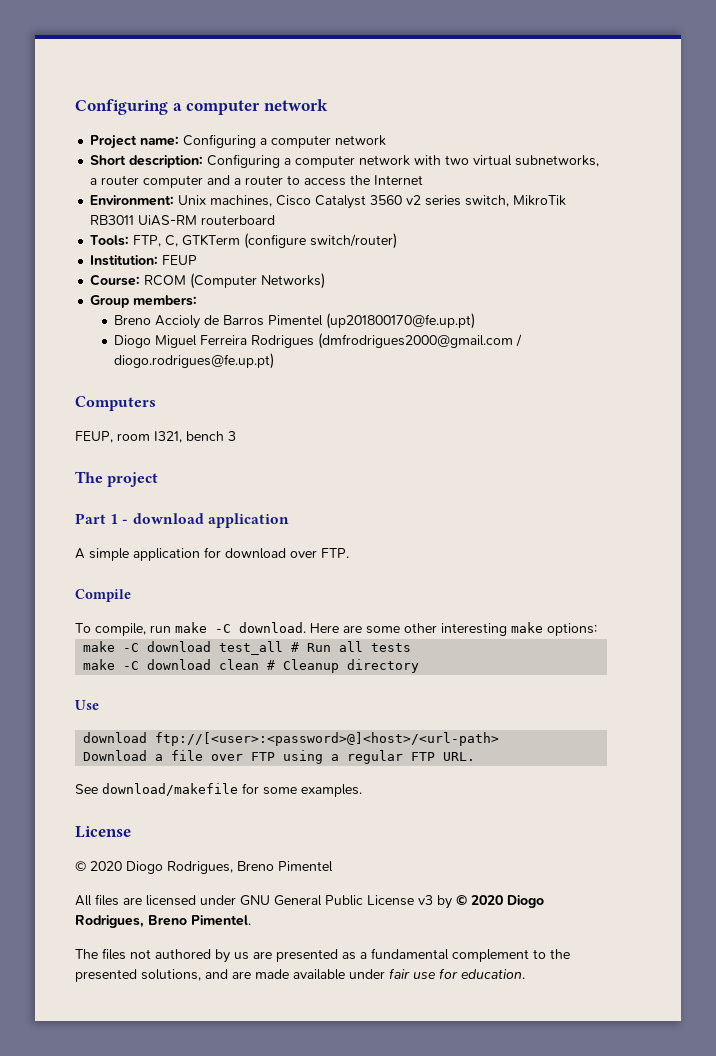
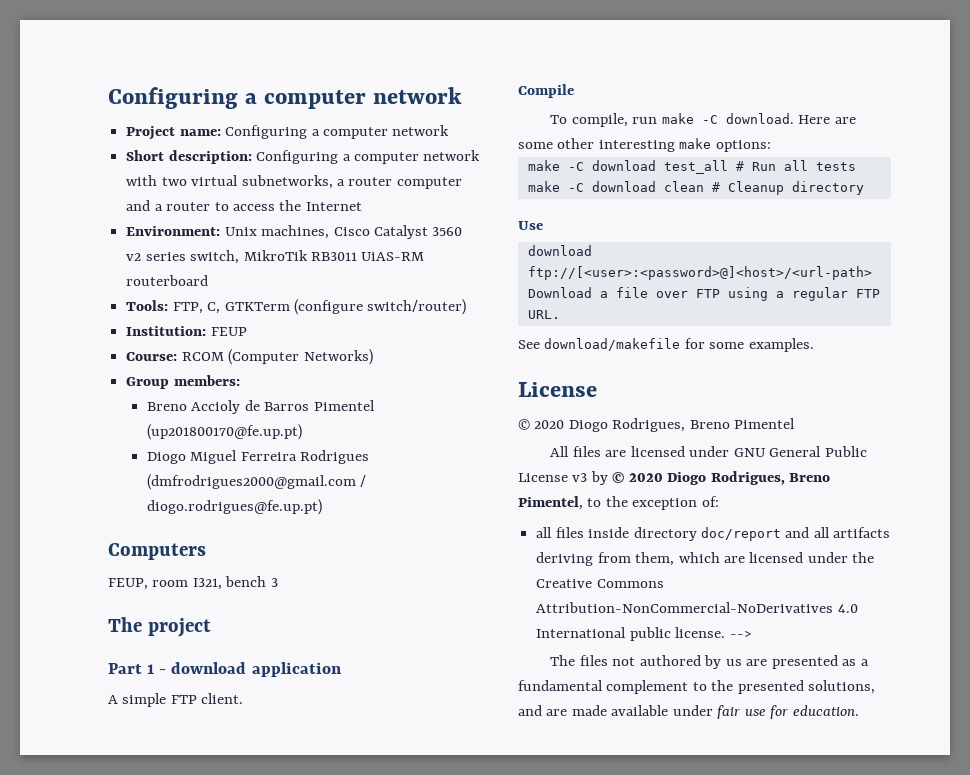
[133,547,349,561] application for download over FTP. -> [170,693,244,704] FTP client.
[191,915,251,926] Pimentel. -> [518,496,719,510] [536,527,891,541] [536,552,875,566] [536,579,664,588] [536,602,858,613] [536,627,752,641] Pimentel, to the exception of: // all files inside directory doc/report and all artifacts deriving from them, which are licensed under the Creative Commons Attribution-NonCommercial-NoDerivatives 4.0 International public license. -->

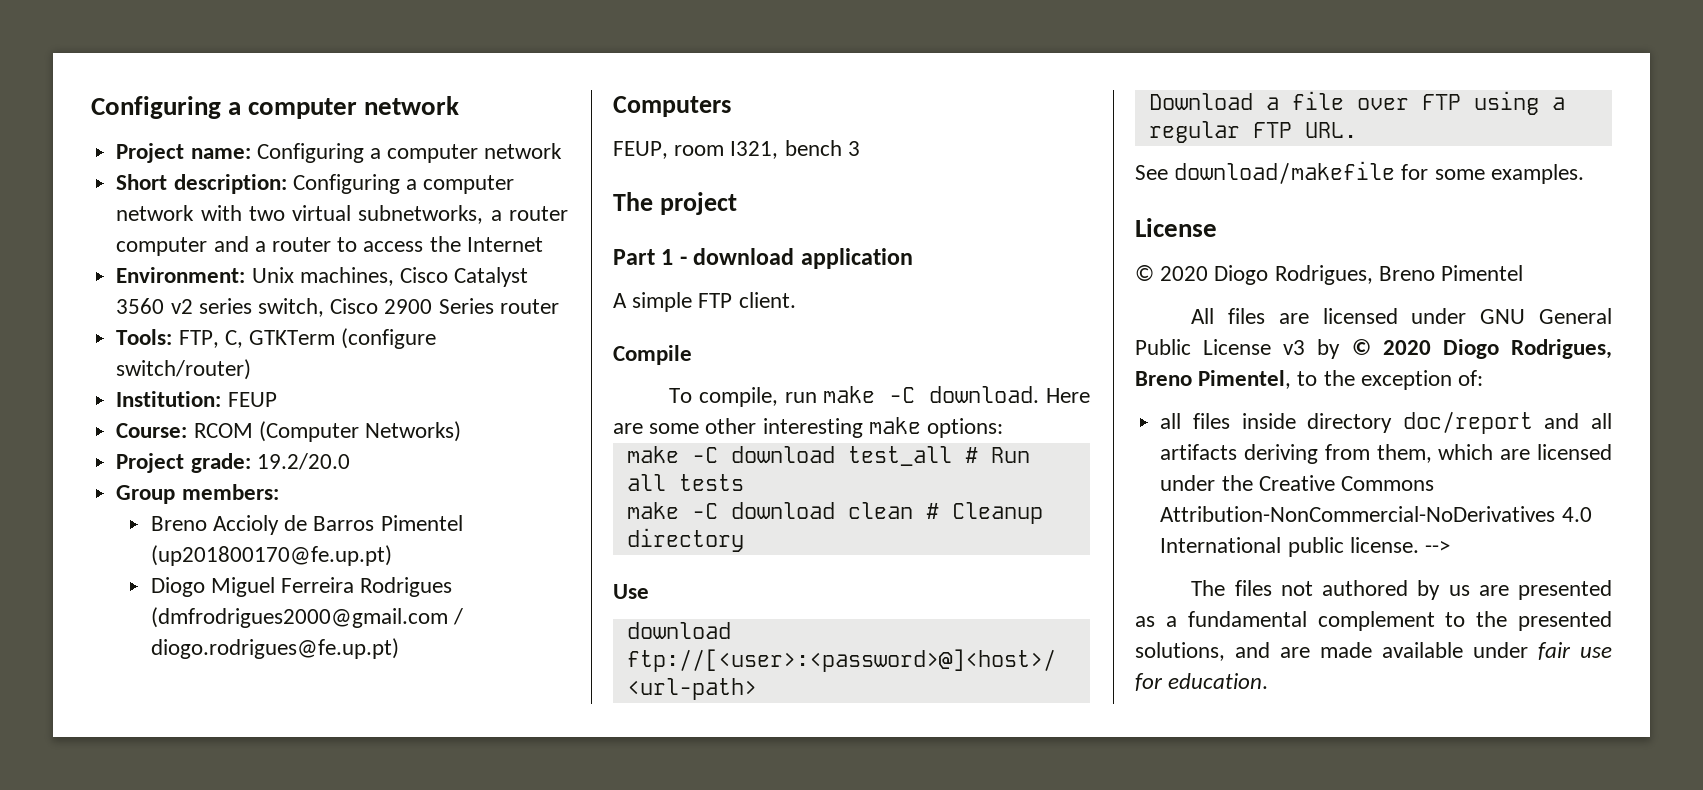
[243,250,425,261] [126,275,209,286] MikroTik RB3011 UiAS-RM routerboard -> [330,298,559,314] Cisco 2900 Series router
(373, 357) none -> [116,453,350,473] // Project grade: 19.2/20.0

